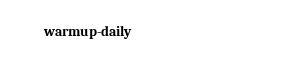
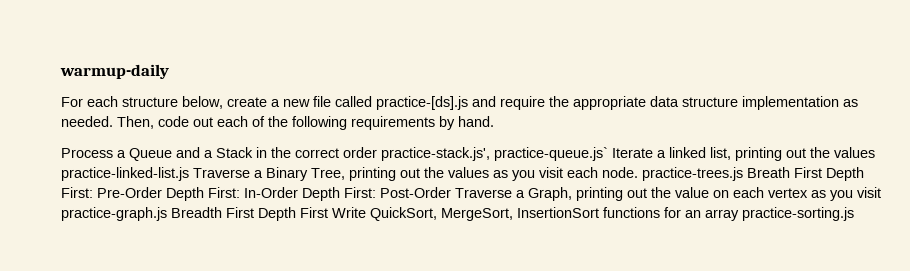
(132, 32) none -> [61,96,858,110] [61,116,494,130] [61,147,875,161] [61,167,864,181] [61,187,881,201] [61,207,854,221] // For each structure below, create a new file called practice-[ds].js and require the appropriate data structure implementation as needed. Then, code out each of the following requirements by hand. // Process a Queue and a Stack in the correct order practice-stack.js', practice-queue.js` Iterate a linked list, printing out the values practice-linked-list.js Traverse a Binary Tree, printing out the values as you visit each node. practice-trees.js Breath First Depth First: Pre-Order Depth First: In-Order Depth First: Post-Order Traverse a Graph, printing out the value on each vertex as you visit practice-graph.js Breadth First Depth First Write QuickSort, MergeSort, InsertionSort functions for an array practice-sorting.js

